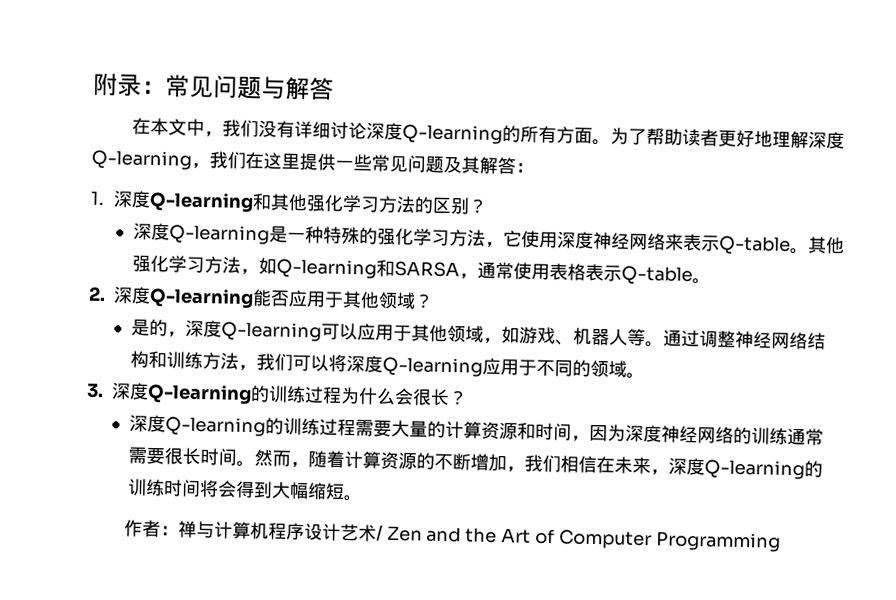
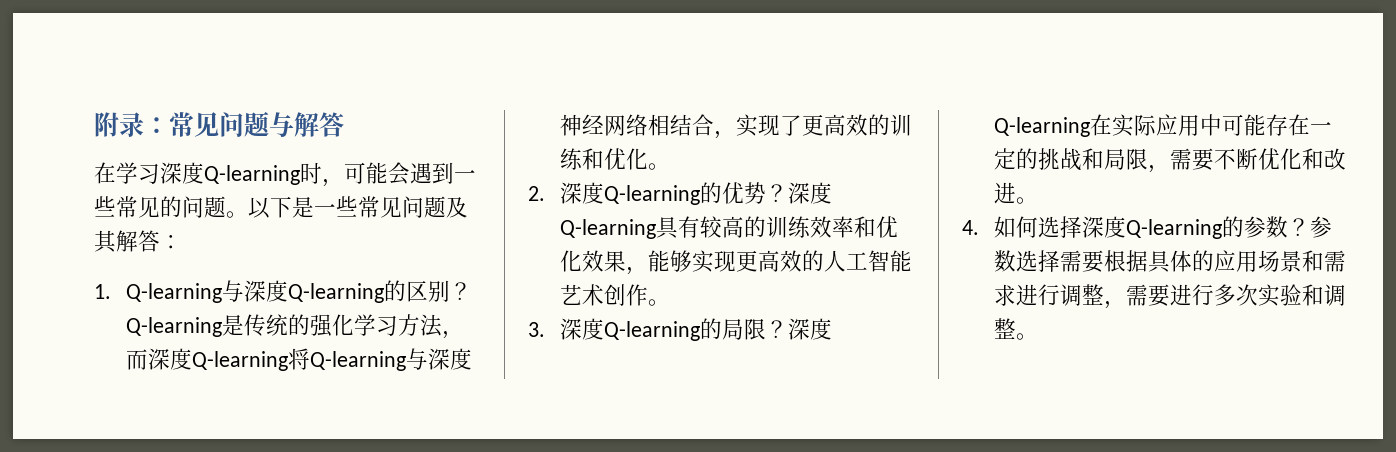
[149,117,845,149] [91,149,336,171] 本文中，我们没有详细讨论深度Q-learning的所有方面。为了帮助读者更好地理解深度Q-learning，我们在这里提供 -> [116,162,476,187] [94,196,314,219] 学习深度Q-learning时，可能会遇到一些常见的问题。以下是
[112,190,488,215] [132,222,845,255] [131,254,711,285] [88,286,434,310] [130,318,826,350] [129,350,645,379] [86,382,468,407] [128,414,824,446] [127,446,823,480] [126,478,363,502] [123,519,781,552] 深度Q-learning和其他强化学习方法的区别？ // 深度Q-learning是一种特殊的强化学习方法，它使用深度神经网络来表示Q-table。其他强化学习方法，如Q-learning和SARSA，通常使用表格表示Q-table。 // 2.深度Q-learning能否应用于其他领域？ // 是的，深度Q-learning可以应用于其他领域，如游戏、机器人等。通过调整神经网络结构和训练方法，我们可以将深度Q-learning应用于不同的领域。 // 3.深度Q-learning的训练过程为什么会很长？ // 深度Q-learning的训练过程需要大量的计算资源和时间，因为深度神经网络的训练通常需要很长时间。然而，随着计算资源的不断增加，我们相信在未来，深度Q-learning的训练时间将会得到大幅缩短。 // 作者：禅与计算机程序设计艺术/ Zen and the Art of Computer Programming -> [125,280,472,303] [125,314,464,339] [125,348,472,371] [559,114,912,139] [559,148,670,170] [528,182,832,205] [559,216,898,239] [559,250,912,275] [559,284,670,306] [528,318,832,341] [993,114,1332,137] [993,148,1346,173] [993,182,1038,204] [962,216,1332,239] [993,250,1346,273] [993,284,1346,309] [993,318,1038,340] Q-learning与深度Q-learning的区别？Q-learning是传统的强化学习方法，而深度Q-learning将Q-learning与深度神经网络相结合，实现了更高效的训练和优化。 // 2.深度Q-learning的优势？深度Q-learning具有较高的训练效率和优化效果，能够实现更高效的人工智能艺术创作。 // 3.深度Q-learning的局限？深度Q-learning在实际应用中可能存在一定的挑战和局限，需要不断优化和改进。 // 4.如何选择深度Q-learning的参数？参数选择需要根据具体的应用场景和需求进行调整，需要进行多次实验和调整。

